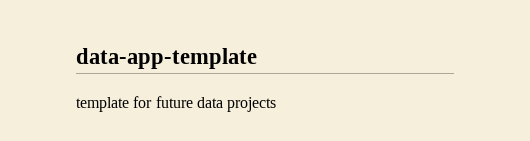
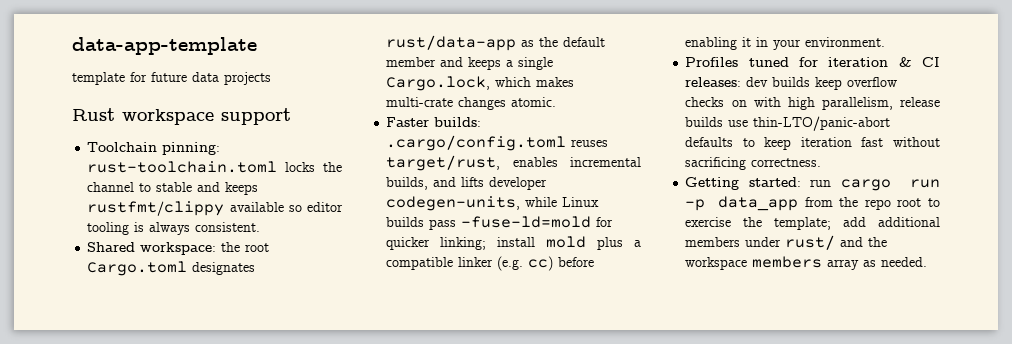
(277, 104) none -> [72,108,291,125] [87,142,221,155] [87,161,342,173] [87,182,259,195] [87,201,343,216] [87,222,261,235] [87,242,270,255] [87,261,256,276] [386,35,606,51] [386,57,554,70] [386,76,575,91] [386,97,557,110] [386,117,482,127] [386,135,609,151] [386,155,641,171] [386,177,548,190] [386,196,600,211] [386,216,614,230] [386,236,641,250] [386,256,595,271] [685,37,886,50] [685,57,940,67] [685,77,898,90] [685,97,940,110] [685,116,891,131] [685,137,940,150] [685,157,822,170] [685,177,940,191] [685,196,940,211] [685,217,940,230] [685,235,888,250] [685,256,928,270] // Rust workspace support // Toolchain pinning: rust-toolchain.toml locks the channel to stable and keeps rustfmt/clippy available so editor tooling is always consistent. // Shared workspace: the root Cargo.toml designates rust/data-app as the default member and keeps a single Cargo.lock, which makes multi-crate changes atomic. // Faster builds: .cargo/config.toml reuses target/rust, enables incremental builds, and lifts developer codegen-units, while Linux builds pass -fuse-ld=mold for quicker linking; install mold plus a compatible linker (e.g. cc) before enabling it in your environment. // Profiles tuned for iteration & CI releases: dev builds keep overflow checks on with high parallelism, release builds use thin-LTO/panic-abort defaults to keep iteration fast without sacrificing correctness. // Getting started: run cargo run -p data_app from the repo root to exercise the template; add additional members under rust/ and the workspace members array as needed.

